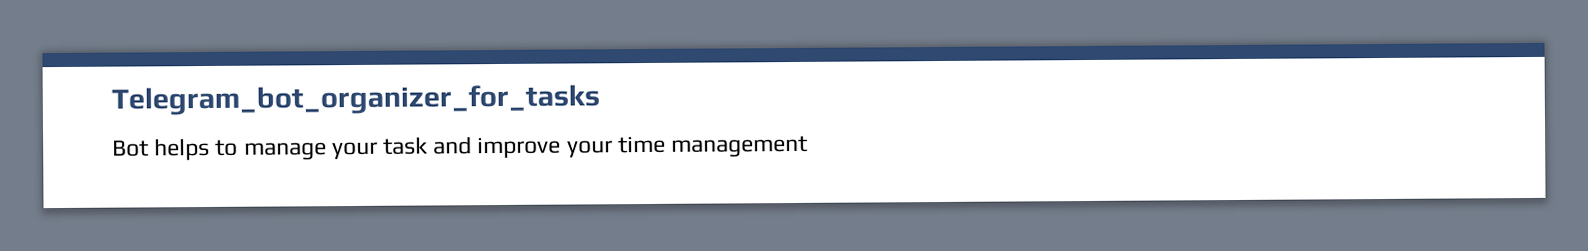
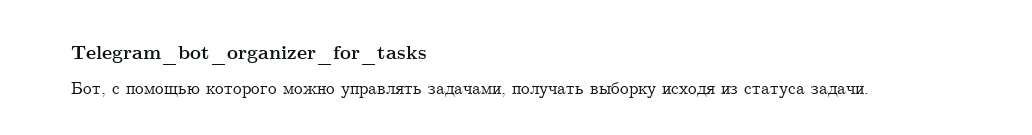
[112,135,809,161] Bot helps to manage your task and improve your time management -> [71,82,869,98] Бот, с помощью которого можно управлять задачами, получать выборку исходя из статуса задачи.

